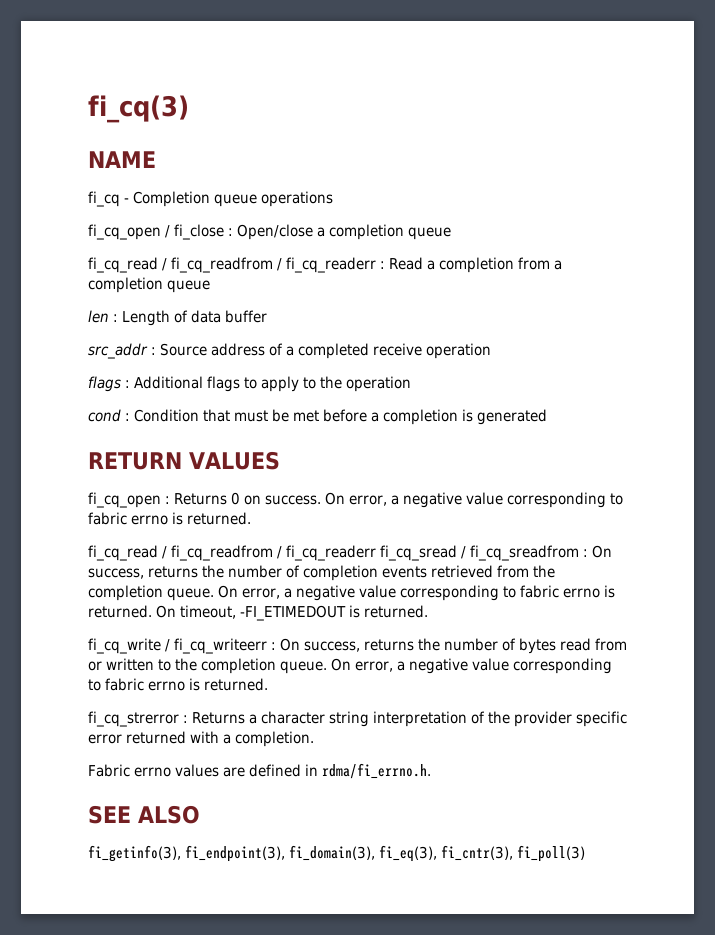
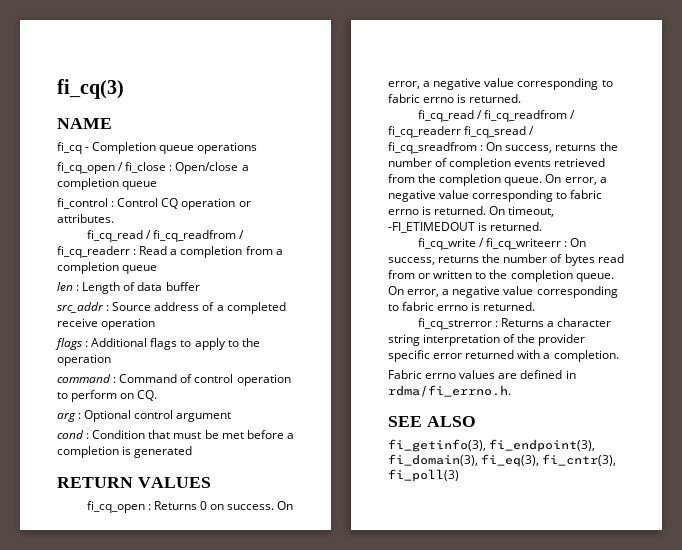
(451, 233) none -> [57,198,251,210] [57,214,114,223] // fi_control : Control CQ operation or attributes.
(411, 384) none -> [57,374,291,386] [57,390,158,402] [57,410,232,422] // command : Command of control operation to perform on CQ. // arg : Optional control argument

